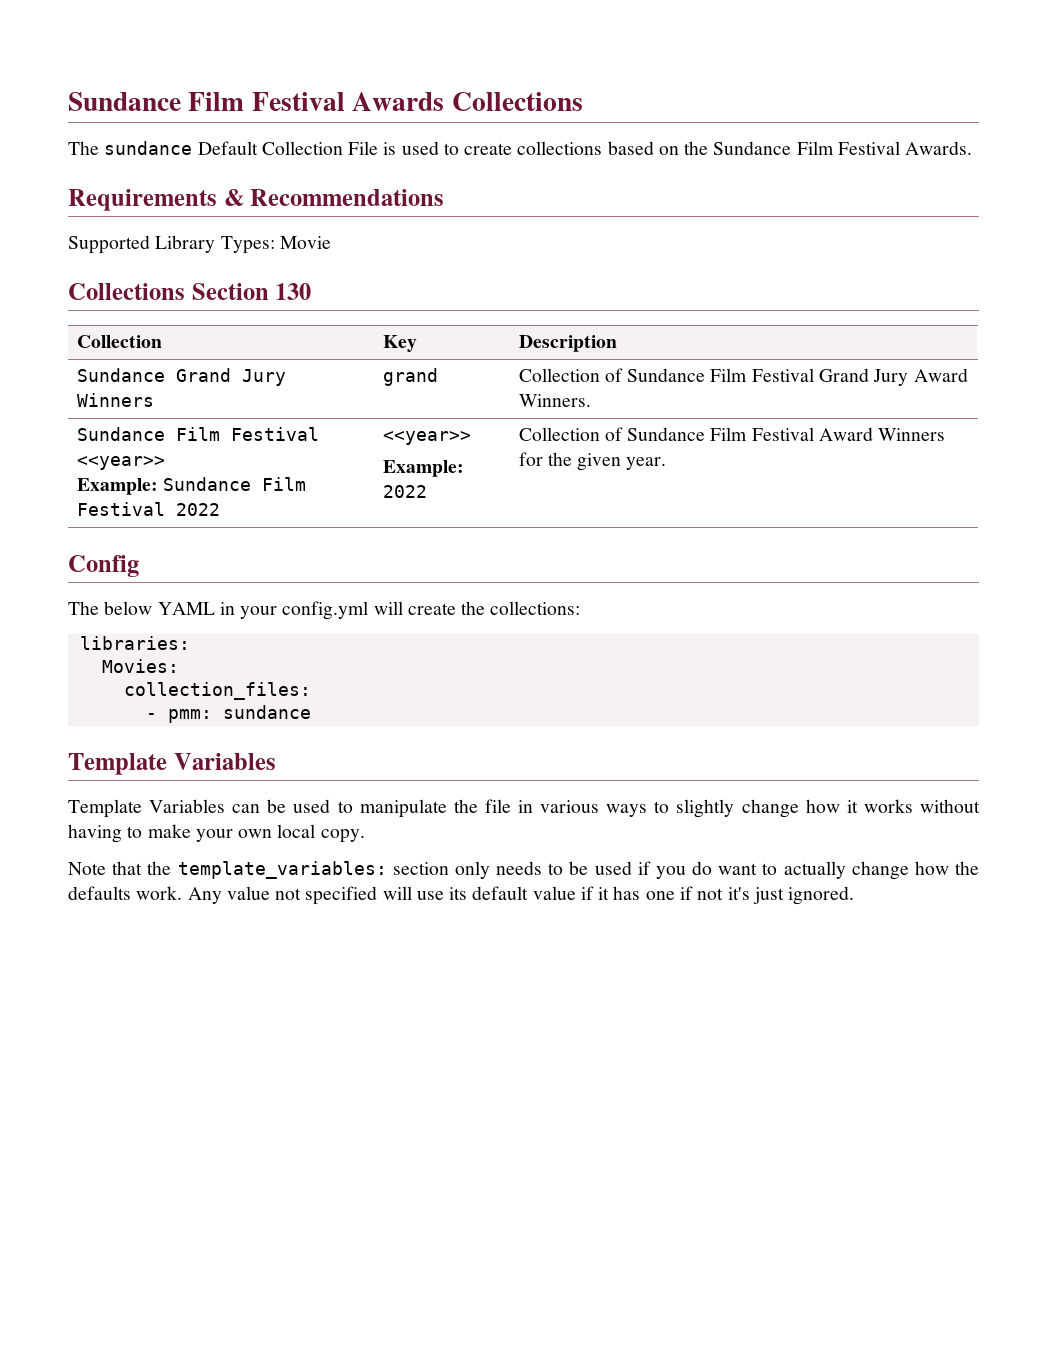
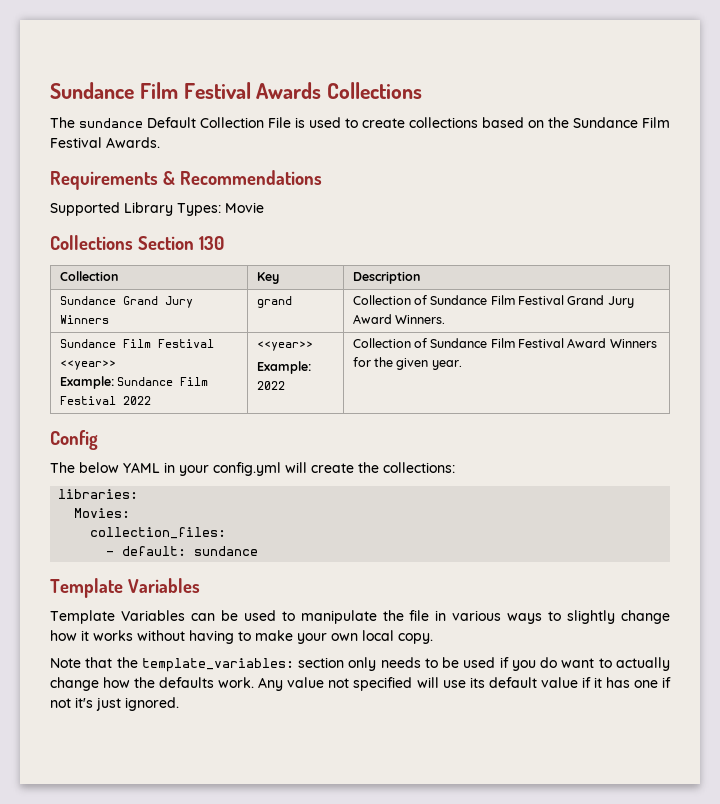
[167,709,212,723] pmm: -> [122,546,187,556] default:

